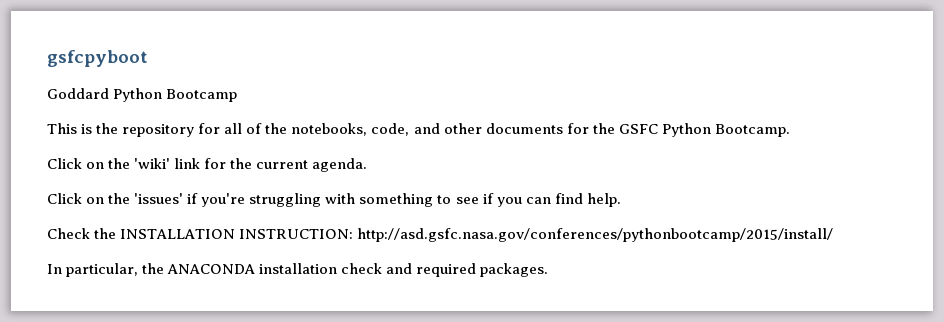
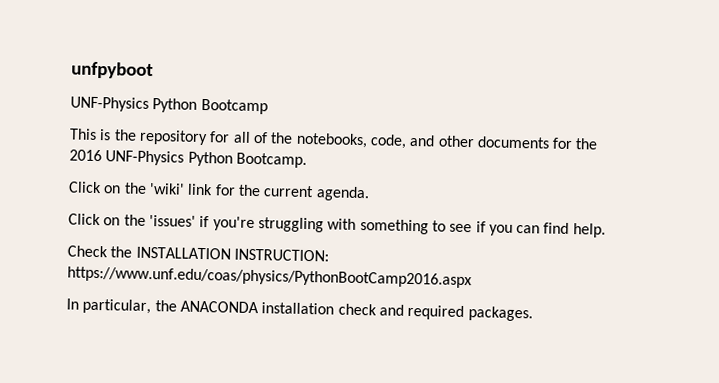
[47,50,148,67] [47,88,109,99] gsfcpyboot // Goddard -> [71,61,154,80] [70,96,149,112] unfpyboot // UNF-Physics
[618,124,658,134] GSFC -> [69,149,185,166] 2016 UNF-Physics
[357,228,834,242] http://asd.gsfc.nasa.gov/conferences/pythonbootcamp/2015/install/ -> [67,266,472,289] https://www.unf.edu/coas/physics/PythonBootCamp2016.aspx

